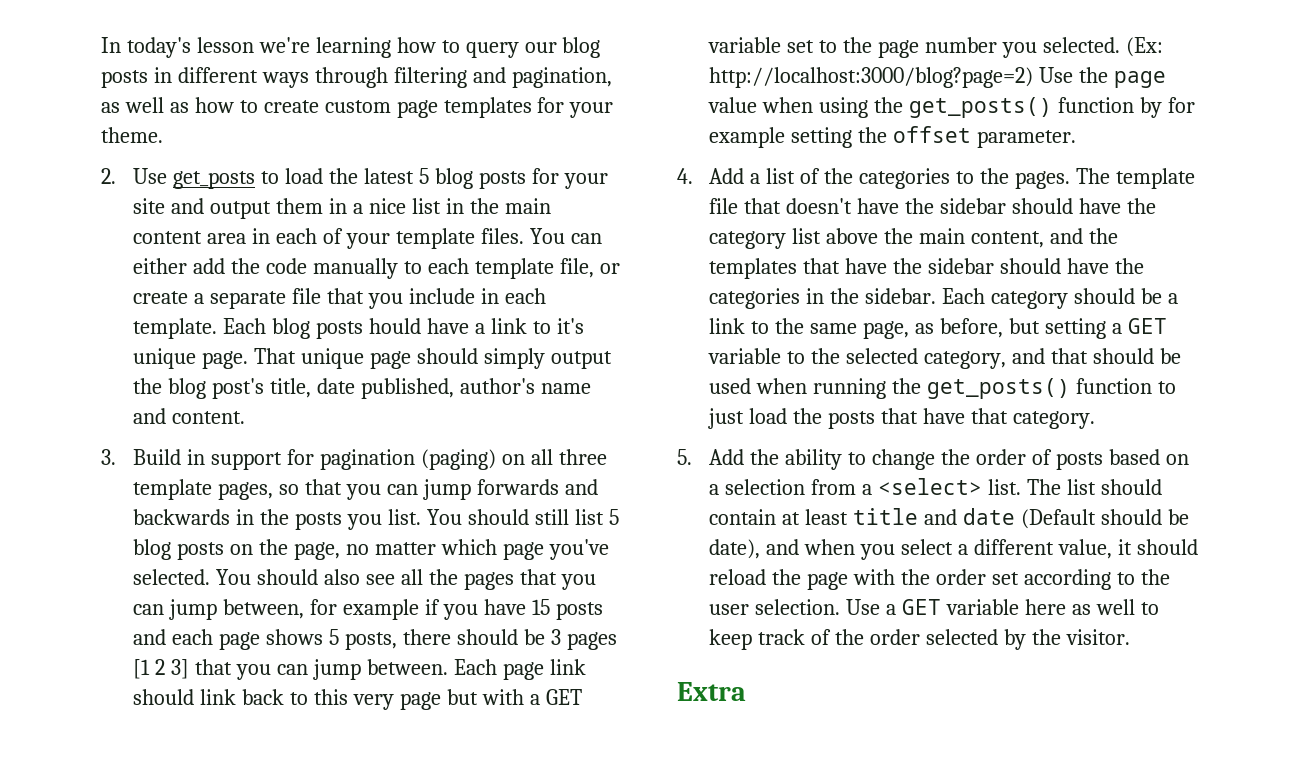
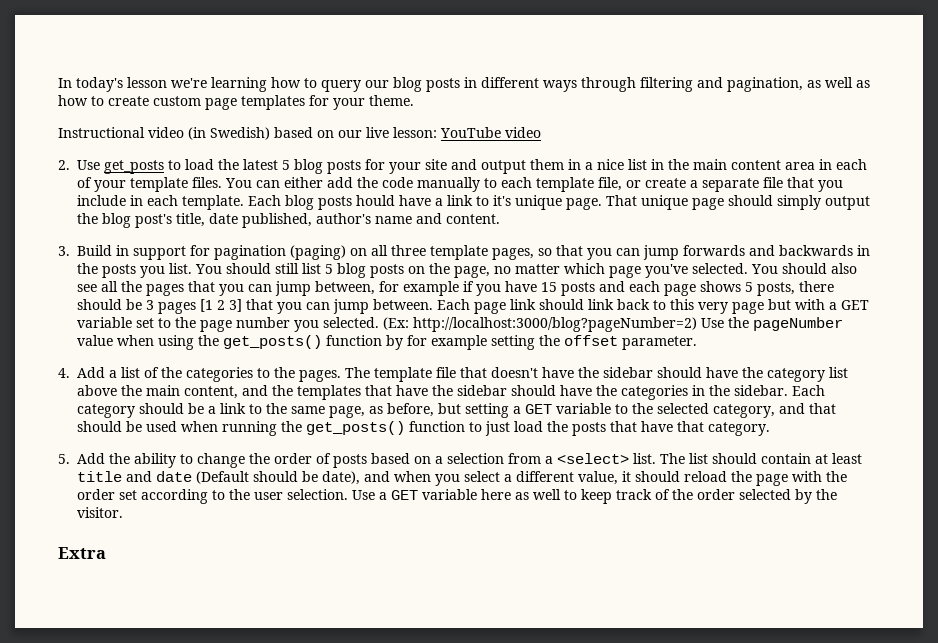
(163, 135) none -> [58,127,541,140] // Instructional video (in Swedish) based on our live lesson: YouTube video
[709,67,1034,88] http://localhost:3000/blog?page=2) -> [413,317,697,332] http://localhost:3000/blog?pageNumber=2)
[1114,71,1167,88] page -> [753,317,843,331] pageNumber

